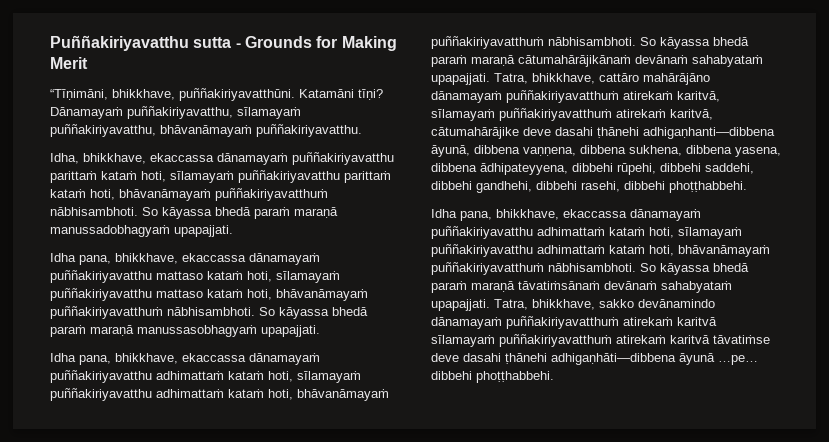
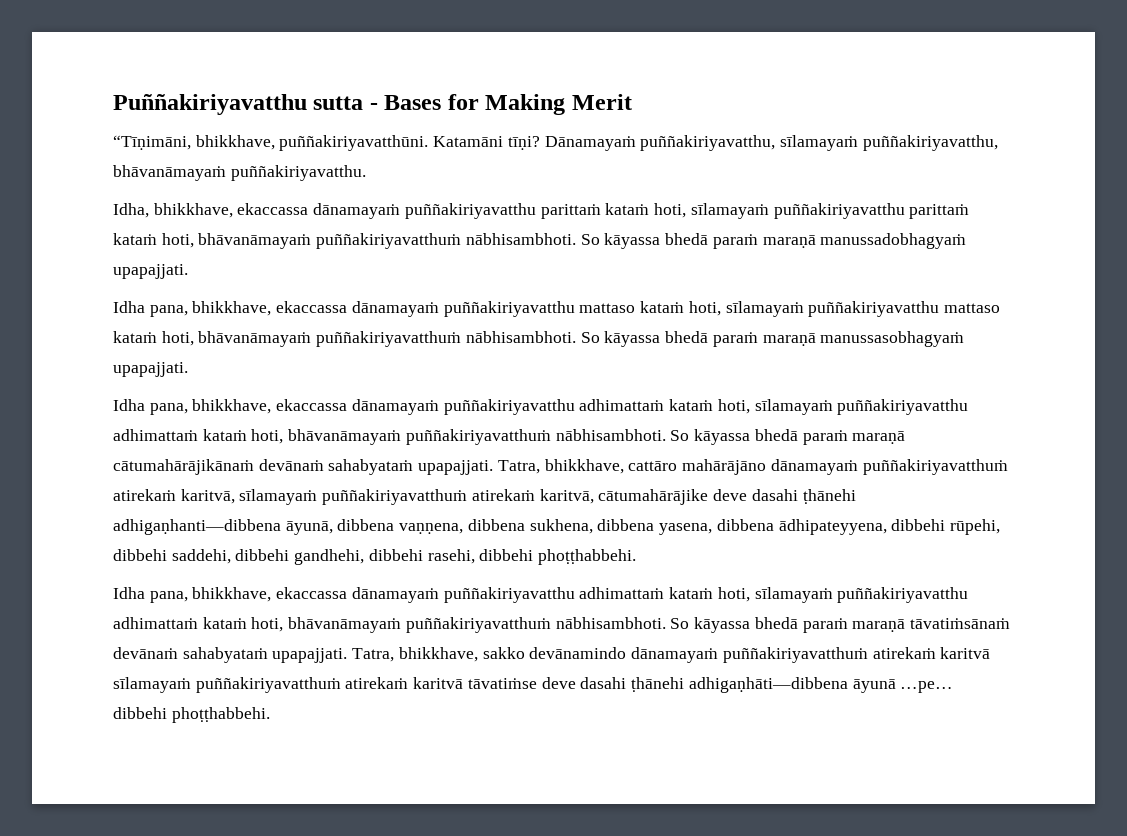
[244,36,312,48] Grounds -> [384,95,442,110] Bases

